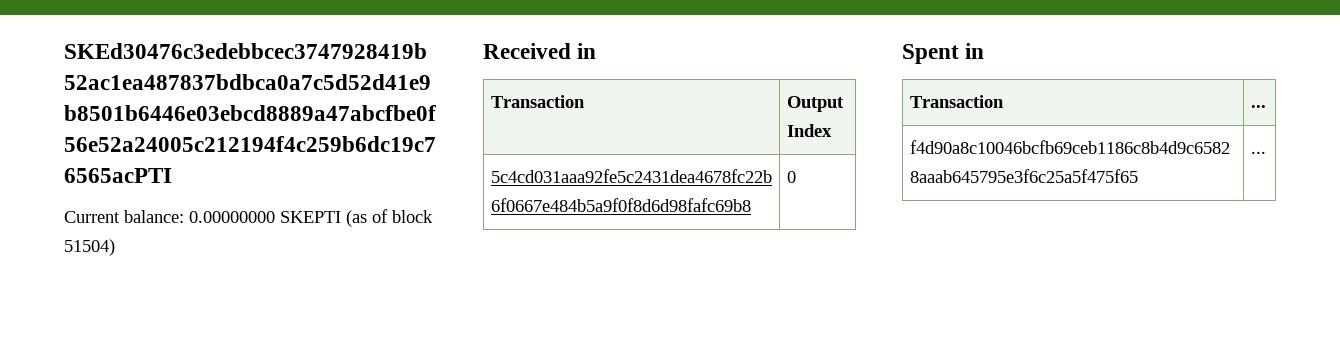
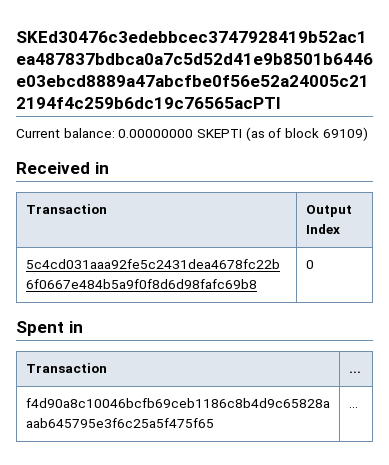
[64,239,115,256] 51504) -> [322,127,368,141] 69109)

